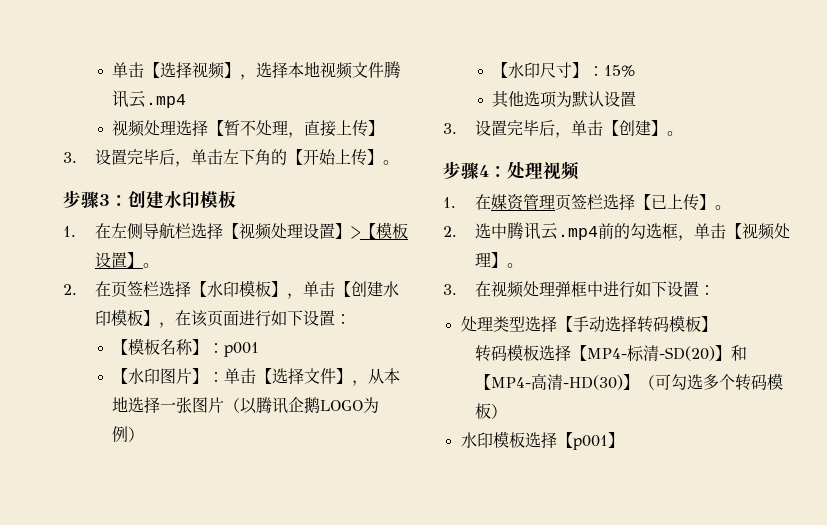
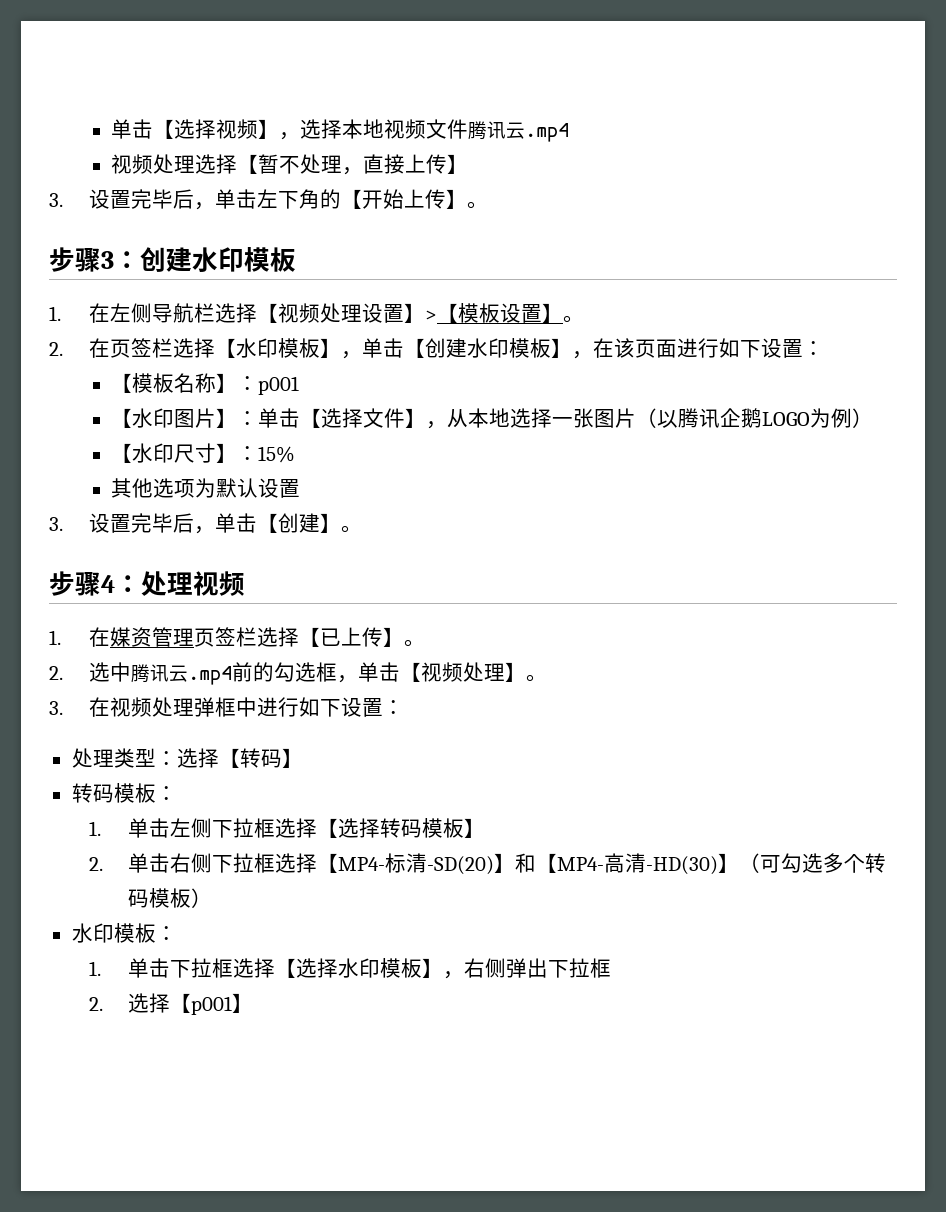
[524,316,605,333] 选择【手动 -> [155,748,303,768] [71,783,177,803] [88,818,339,838] ：选择【转码】 // 转码模板： // 1.单击左侧下拉框选择【
[474,344,539,362] 转码模板 -> [88,853,276,873] 2.单击右侧下拉框
(525, 440) none -> [155,926,177,941] [88,958,612,979] [88,997,103,1011] ： // 1.单击下拉框选择【选择水印模板】，右侧弹出下拉框 // 2.

